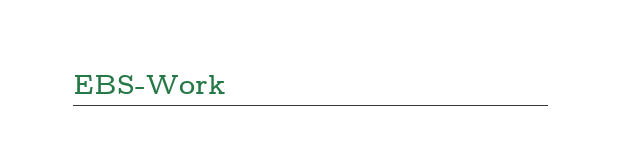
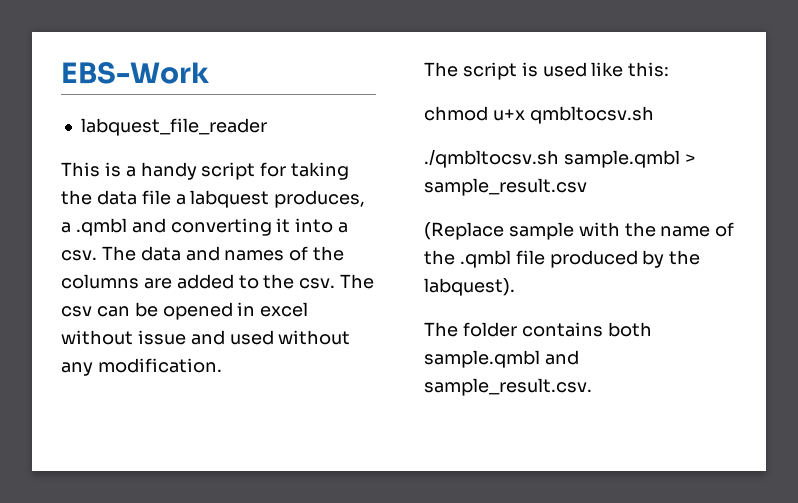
(225, 84) none -> [80,118,267,136] [61,162,350,180] [61,190,366,208] [61,218,349,236] [61,246,345,261] [61,274,375,289] [61,302,309,320] [61,330,351,345] [61,358,222,376] [424,62,670,80] [424,106,654,124] [424,149,696,168] [424,178,587,196] [424,222,735,240] [424,250,701,268] [424,278,515,296] [424,322,652,337] [424,350,579,368] [424,378,592,396] // labquest_file_reader // This is a handy script for taking the data file a labquest produces, a .qmbl and converting it into a csv. The data and names of the columns are added to the csv. The csv can be opened in excel without issue and used without any modification. // The script is used like this: // chmod u+x qmbltocsv.sh // ./qmbltocsv.sh sample.qmbl > sample_result.csv // (Replace sample with the name of the .qmbl file produced by the labquest). // The folder contains both sample.qmbl and sample_result.csv.

